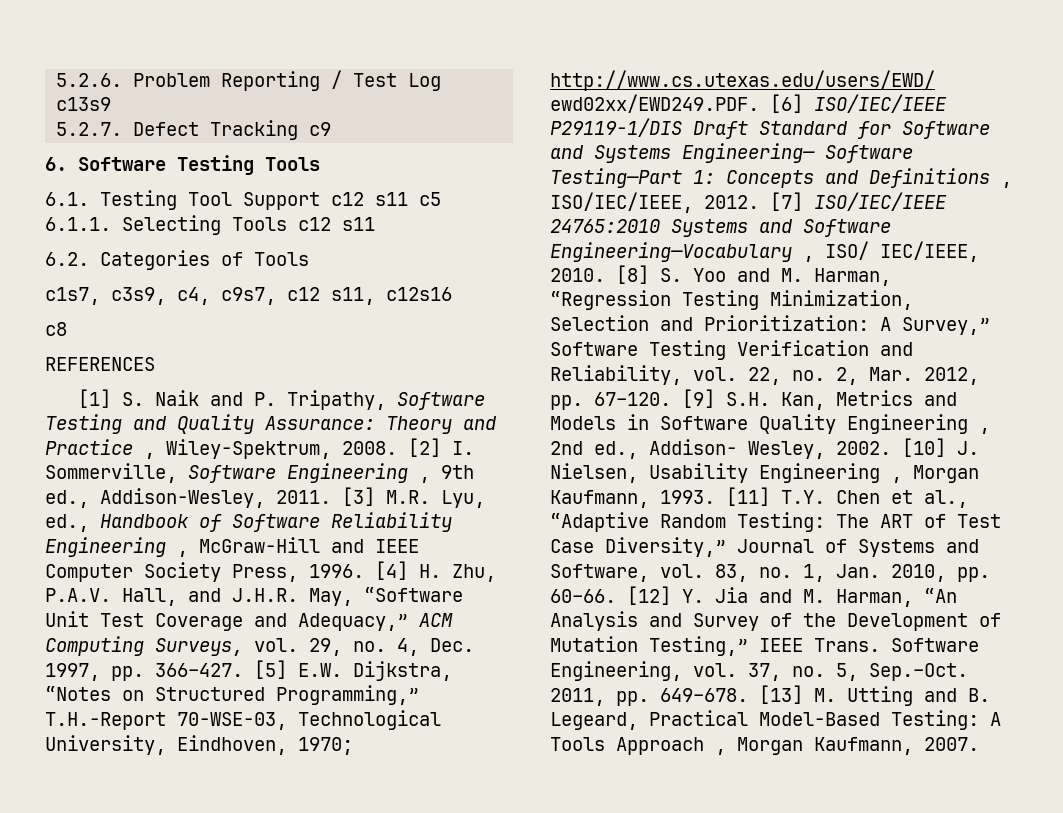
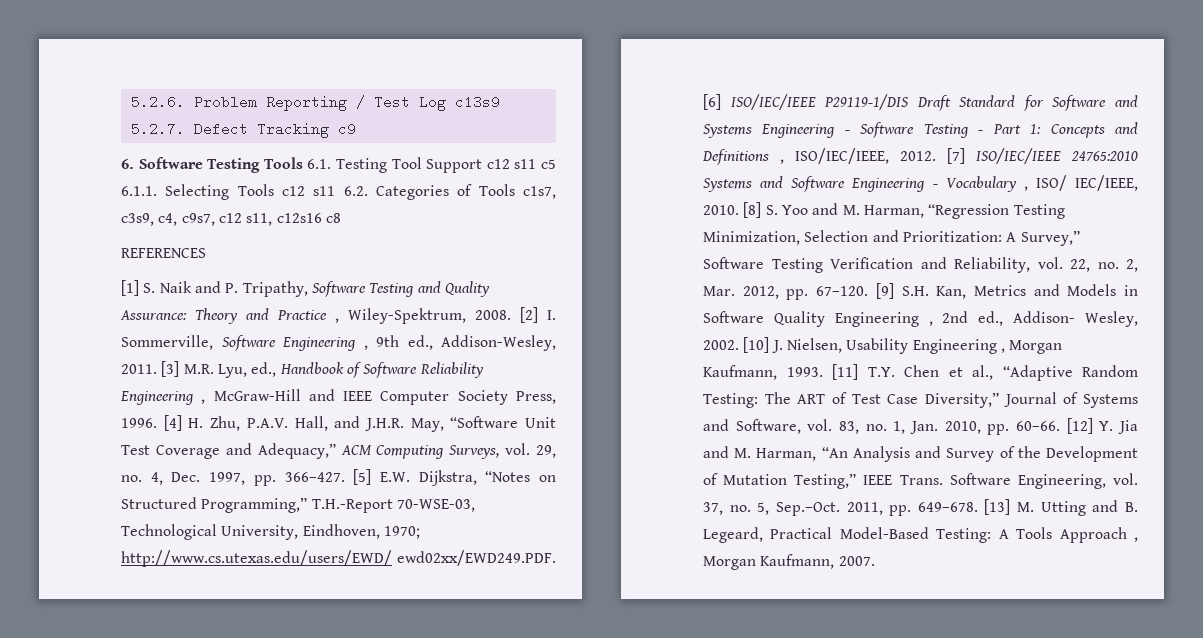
(320, 164) // -> (303, 163) none
(375, 224) // -> (336, 191) none
(309, 259) // -> (515, 190) none
(452, 294) // -> (322, 218) none
[682,143,913,163] [550,168,682,188] Engineering— Software Testing—Part -> [761,122,1021,138] Engineering - Software Testing - Part
[550,242,792,262] Engineering—Vocabulary -> [851,176,1017,192] Engineering - Vocabulary

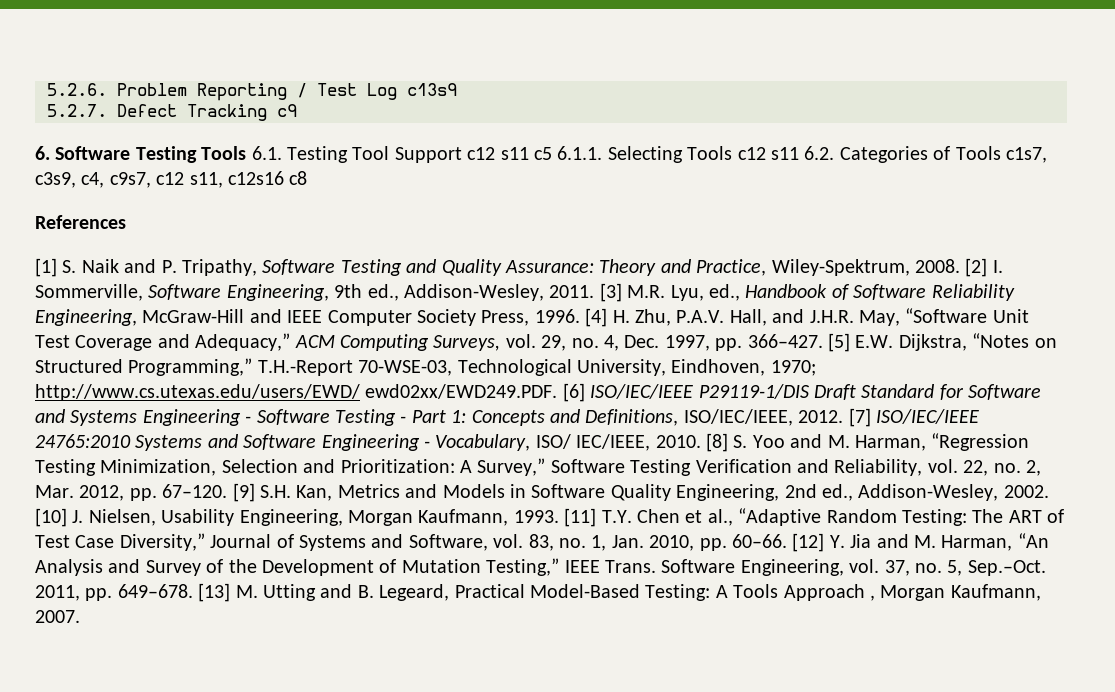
[121,248,206,258] REFERENCES -> [35,215,126,229] References
[277,310,339,323] Practice , -> [696,259,767,276] Practice,
[282,337,368,351] Engineering , -> [226,284,329,301] Engineering,
[120,391,206,405] Engineering , -> [35,309,137,326] Engineering,
[702,149,784,165] Definitions , -> [585,409,679,426] Definitions,
[945,176,1028,192] Vocabulary , -> [435,434,531,451] Vocabulary,
[834,311,1138,327] Engineering , 2nd ed., Addison- Wesley, -> [676,484,999,501] Engineering, 2nd ed., Addison-Wesley,
[912,339,1005,354] Engineering , -> [239,509,343,526] Engineering,

